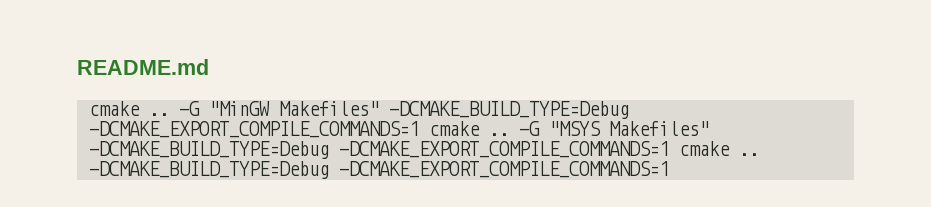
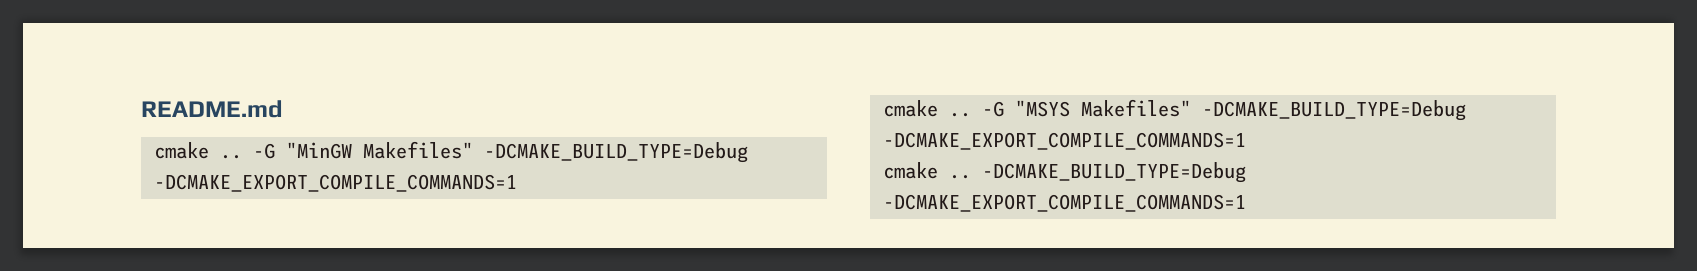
(420, 129) none -> (517, 183) //
(670, 149) none -> (1246, 141) //

